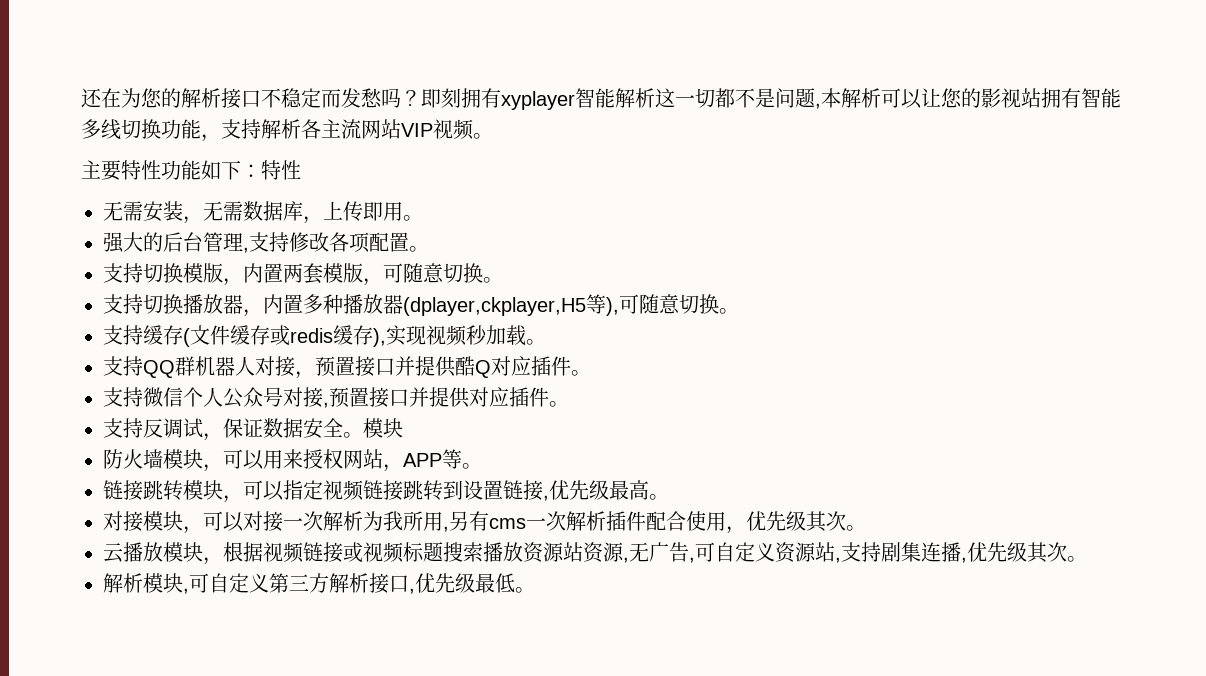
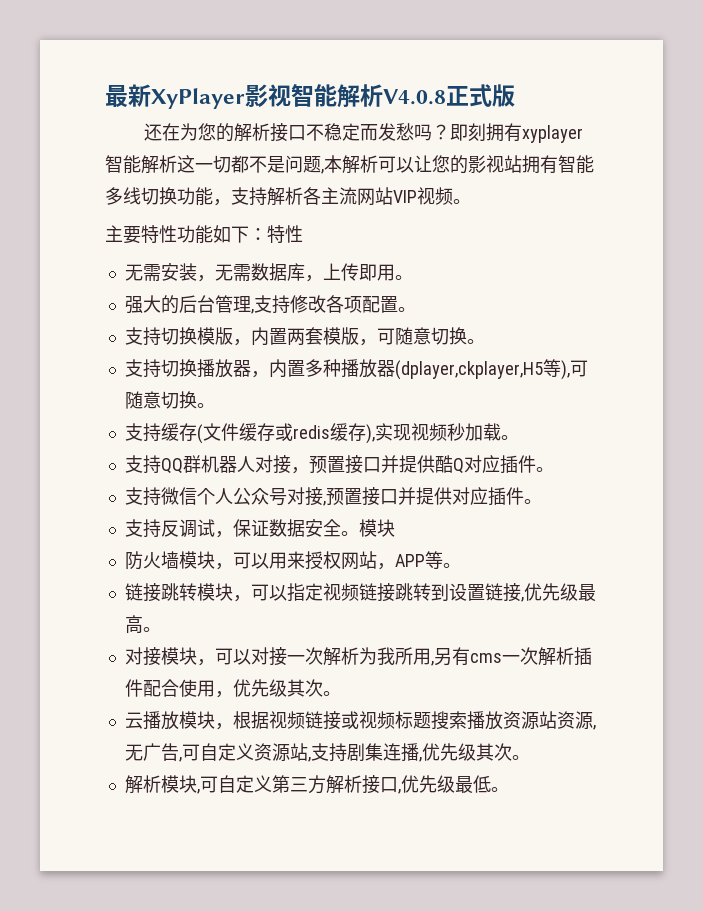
(81, 98) none -> [105,84,515,109] 最新XyPlayer影视智能解析V4.0.8正式版 //

